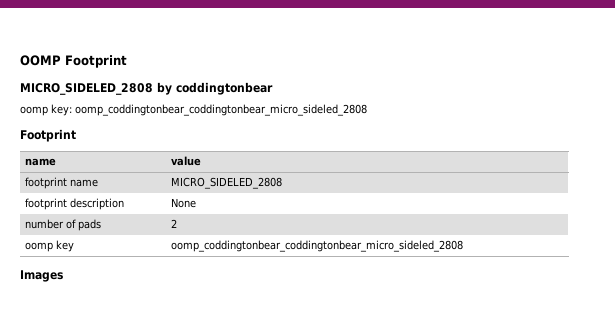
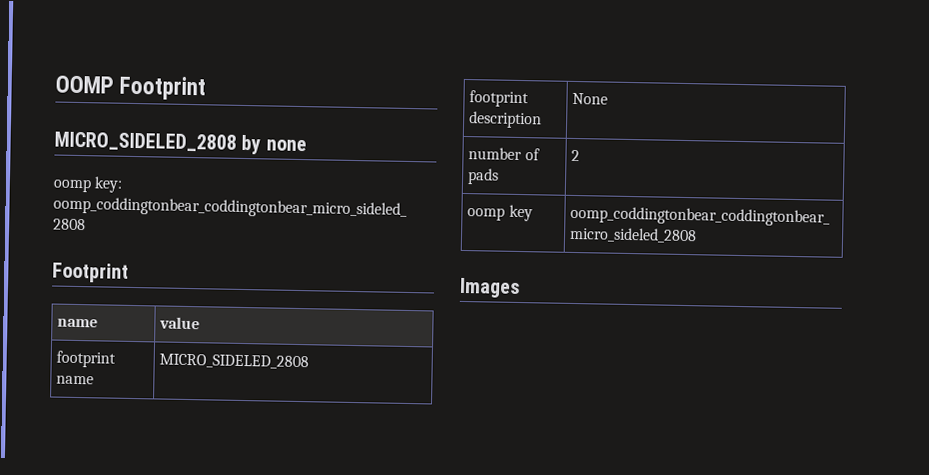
[157,82,273,95] by coddingtonbear -> [241,134,307,155] by none

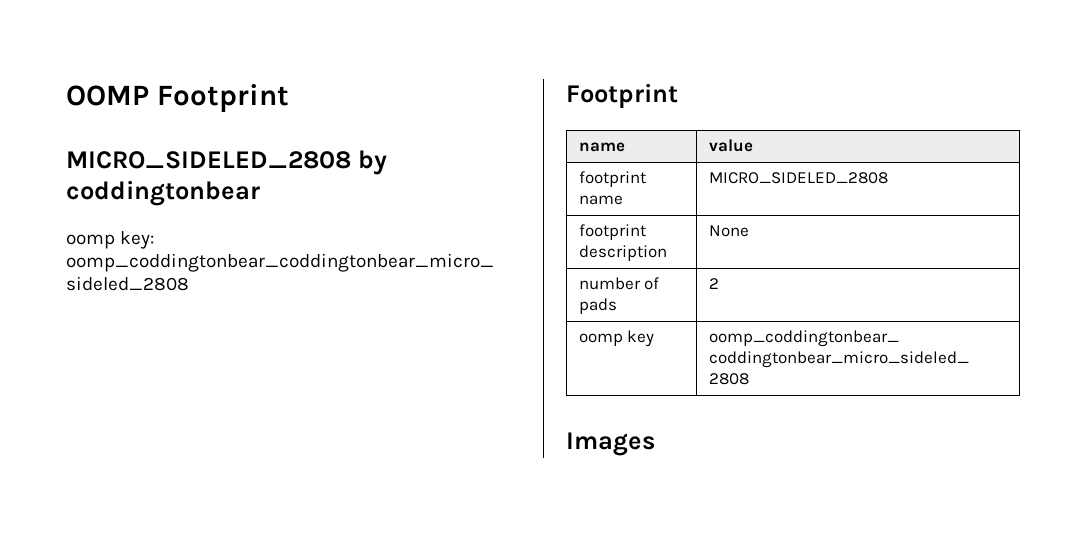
[241,134,307,155] by none -> [357,150,387,175] [66,180,260,206] by coddingtonbear

